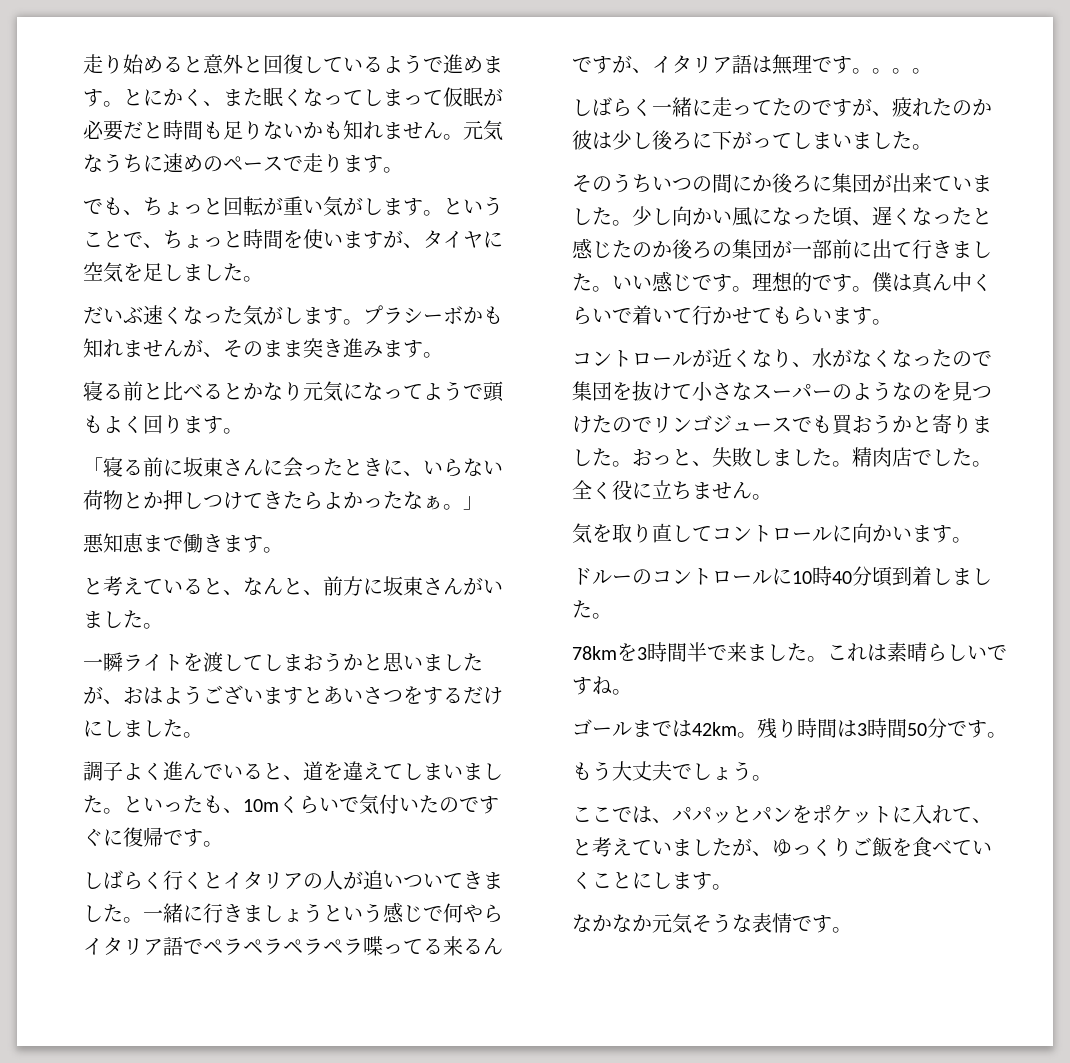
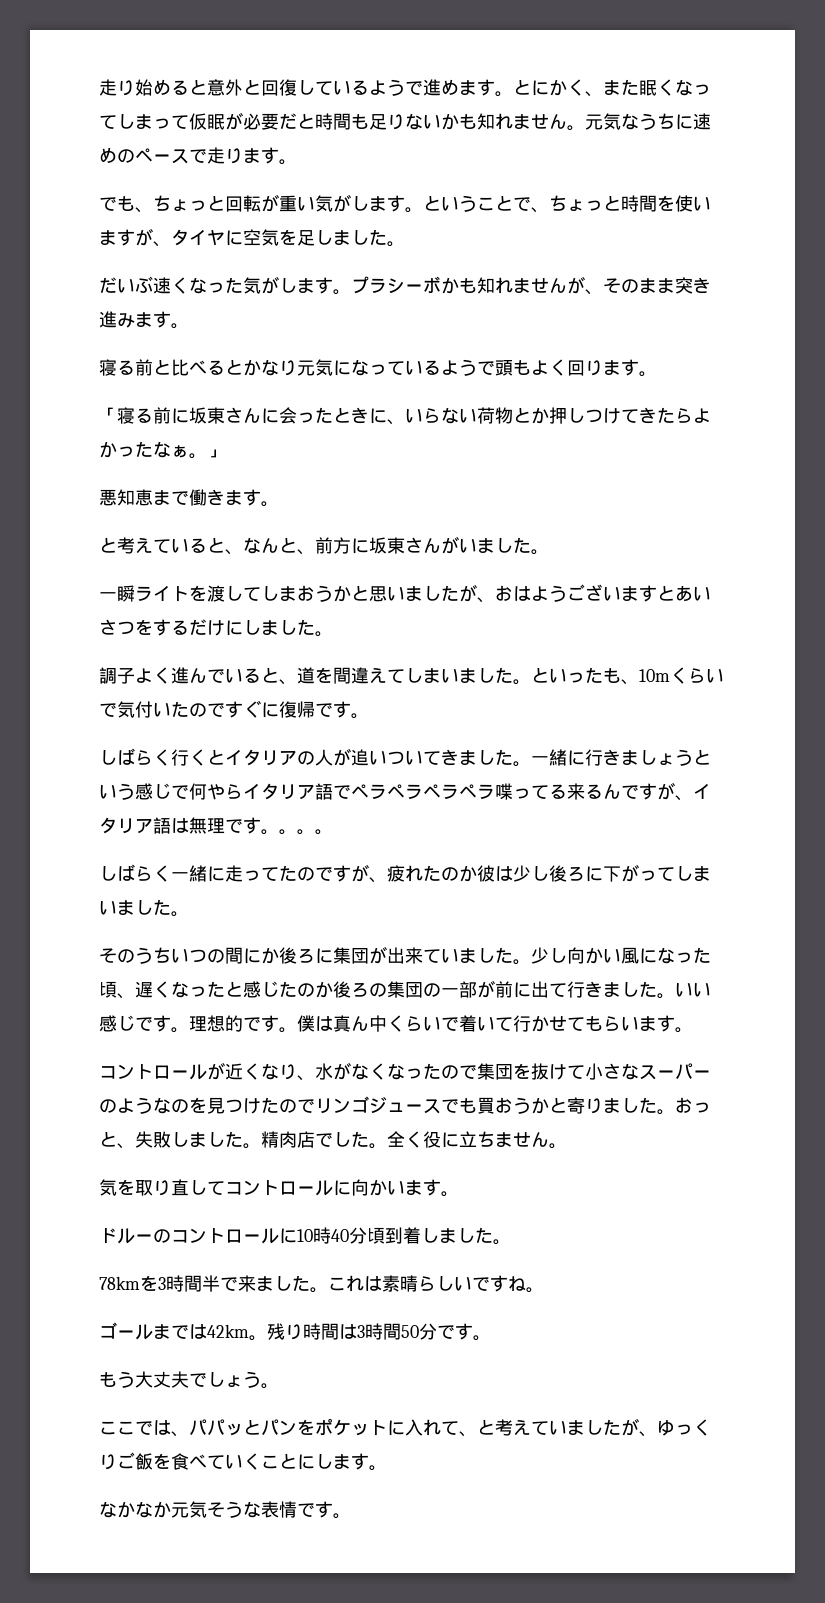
(423, 391) none -> [405,360,441,375] いる
(343, 771) none -> [333,667,351,684] 間
[772,239,832,259] が一部 -> [423,980,495,998] の一部が

